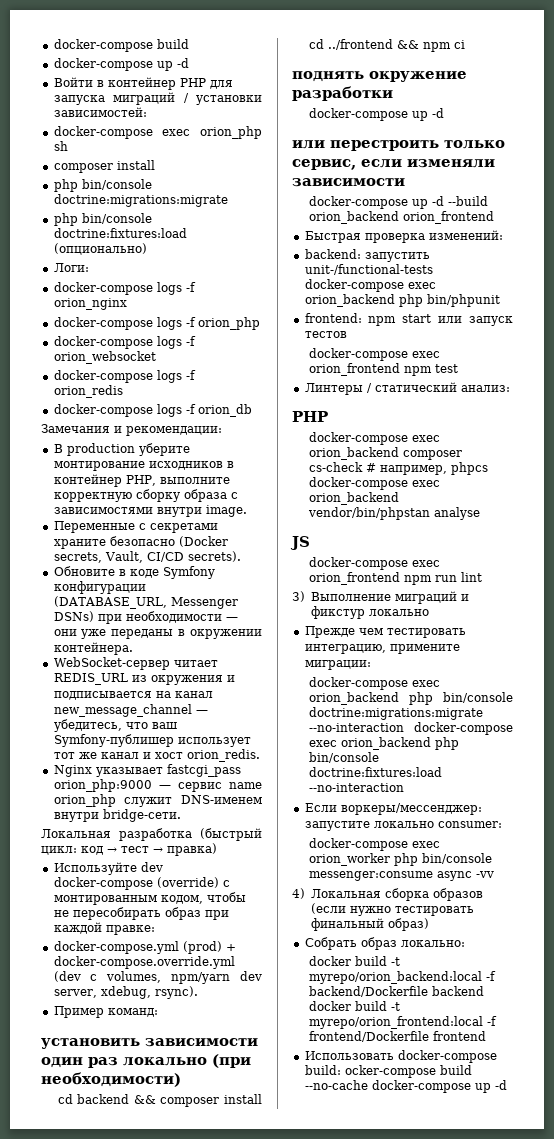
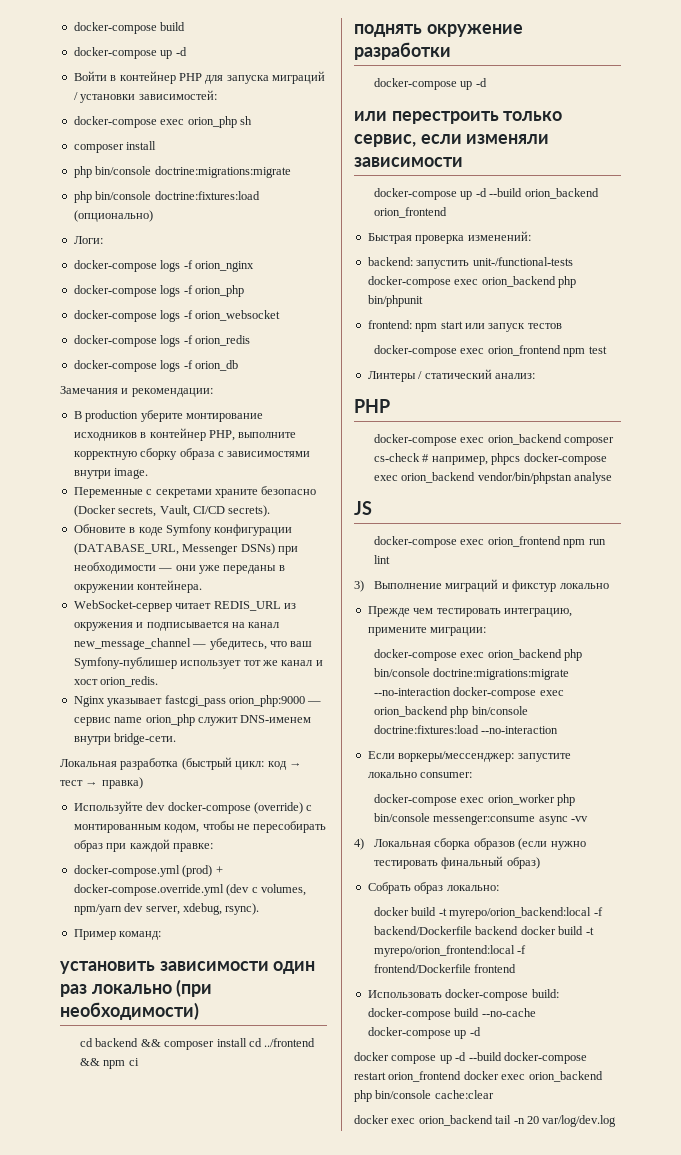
[344,1065,436,1078] ocker-compose -> [367,1008,451,1020] docker-compose
(507, 1085) none -> [354,1052,587,1064] [354,1071,603,1082] [354,1090,494,1102] [354,1115,617,1127] // docker compose up -d --build docker-compose restart orion_frontend docker exec orion_backend php bin/console cache:clear // docker exec orion_backend tail -n 20 var/log/dev.log

